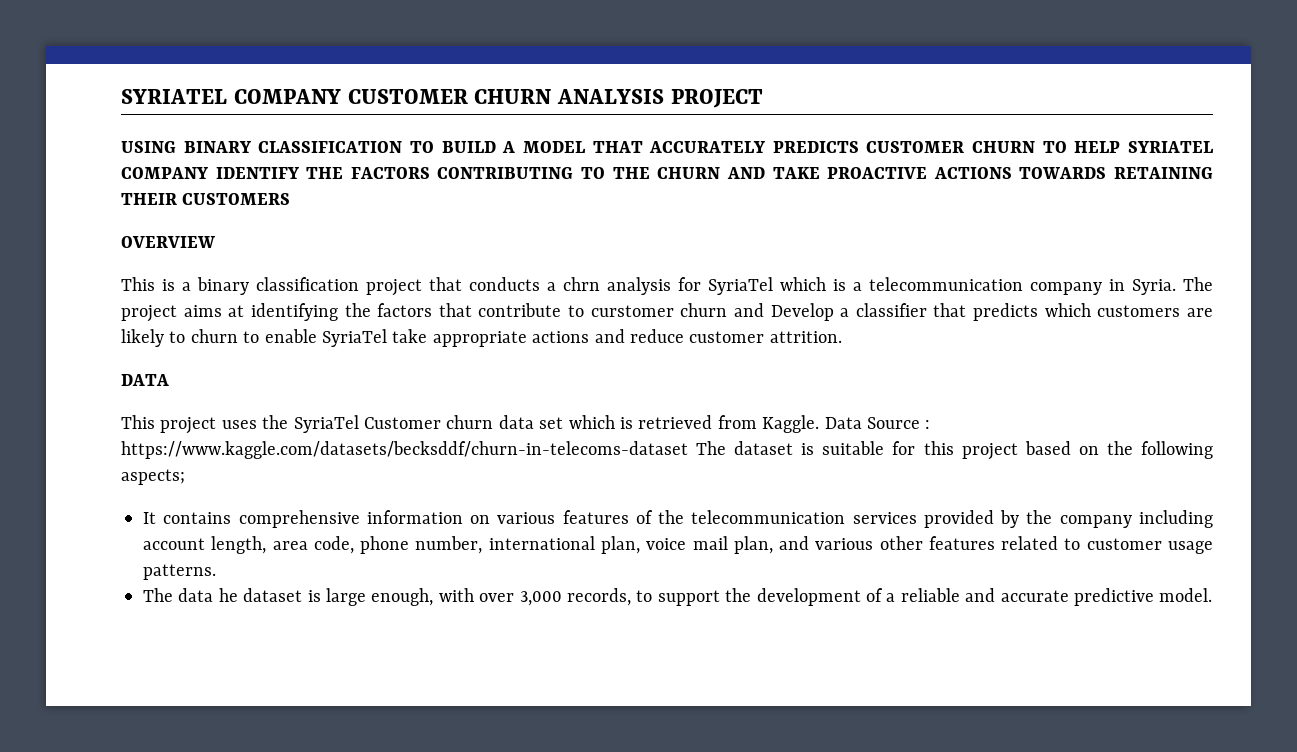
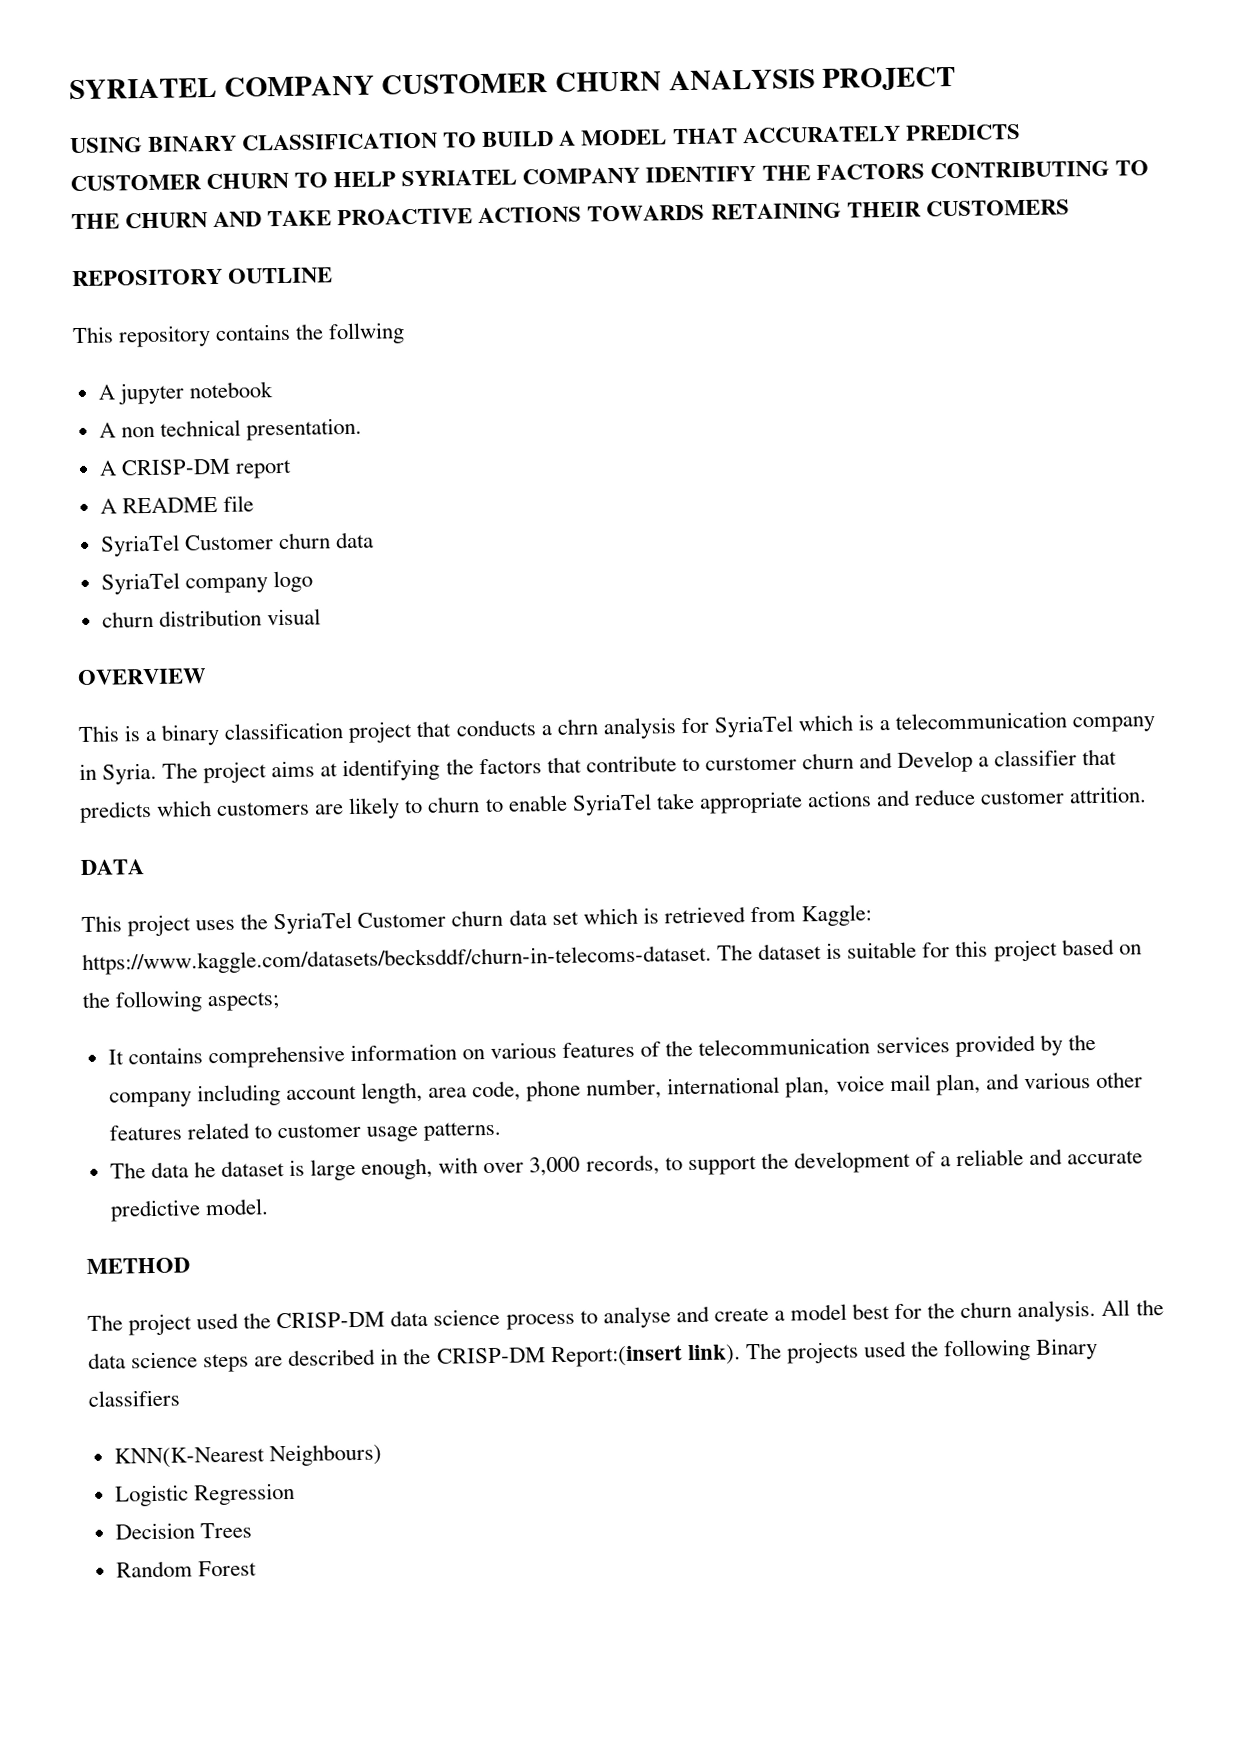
(291, 199) none -> [72,267,334,287] [72,322,406,348] [97,381,273,405] [98,417,362,441] [98,458,292,479] [99,495,254,514] [99,531,374,557] [100,570,313,595] [101,608,321,628] // REPOSITORY OUTLINE // This repository contains the follwing // A jupyter notebook // A non technical presentation. // A CRISP-DM report // A README file // SyriaTel Customer churn data // SyriaTel company logo // churn distribution visual
[762,415,931,433] [121,441,688,459] Kaggle. Data Source : https://www.kaggle.com/datasets/becksddf/churn-in-telecoms-dataset -> [800,904,872,927] [82,944,712,976] Kaggle: https://www.kaggle.com/datasets/becksddf/churn-in-telecoms-dataset.
(1213, 595) none -> [86,1257,190,1274] [87,1299,1164,1336] [88,1337,1099,1373] [88,1389,180,1407] [113,1443,382,1469] [114,1482,295,1507] [114,1522,252,1540] [115,1560,257,1578] // METHOD // The project used the CRISP-DM data science process to analyse and create a model best for the churn analysis. All the data science steps are described in the CRISP-DM Report:(insert link). The projects used the following Binary classifiers // KNN(K-Nearest Neighbours) // Logistic Regression // Decision Trees // Random Forest

